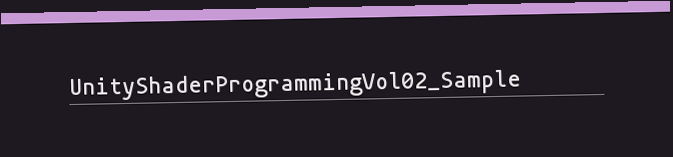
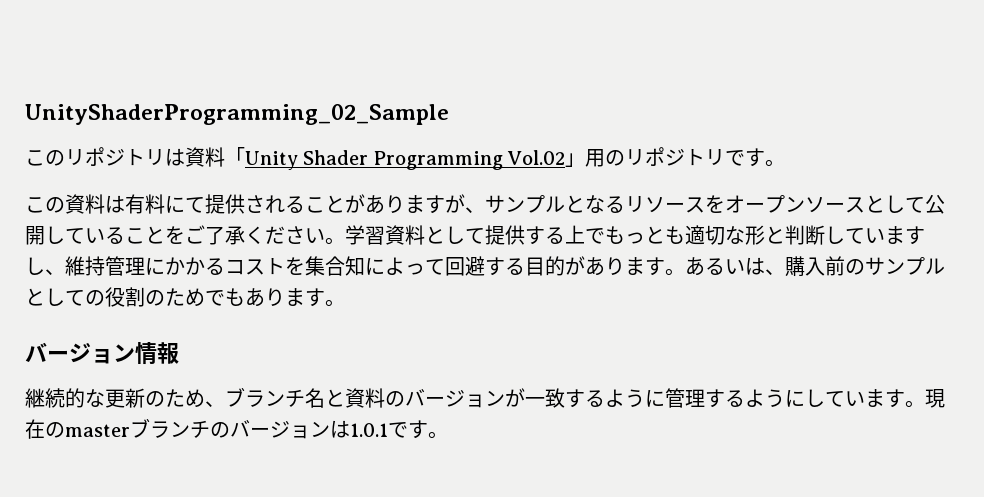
[68,69,522,102] UnityShaderProgrammingVol02_Sample -> [25,104,449,125] [25,147,786,170] [25,194,945,214] [25,225,925,245] [25,256,945,277] [25,287,345,307] [25,342,179,365] [25,387,945,408] [25,418,448,439] UnityShaderProgramming_02_Sample // このリポジトリは資料「Unity Shader Programming Vol.02」用のリポジトリです。 // この資料は有料にて提供されることがありますが、サンプルとなるリソースをオープンソースとして公開していることをご了承ください。学習資料として提供する上でもっとも適切な形と判断していますし、維持管理にかかるコストを集合知によって回避する目的があります。あるいは、購入前のサンプルとしての役割のためでもあります。 // バージョン情報 // 継続的な更新のため、ブランチ名と資料のバージョンが一致するように管理するようにしています。現在のmasterブランチのバージョンは1.0.1です。

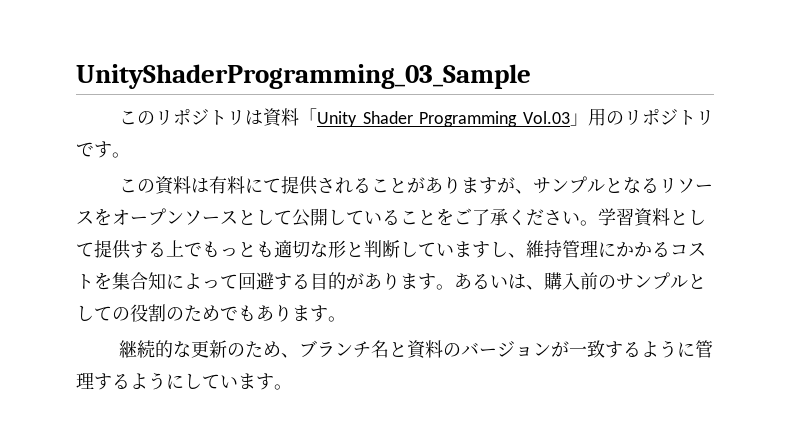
[25,104,449,125] UnityShaderProgramming_02_Sample -> [76,64,531,89] UnityShaderProgramming_03_Sample
[507,150,566,165] Vol.02 -> [523,111,570,124] Vol.03
[25,342,179,365] // バージョン情報 -> (346, 319) none
[925,389,945,408] [25,418,448,439] 現在のmasterブランチのバージョンは1.0.1です。 -> (292, 387) none

